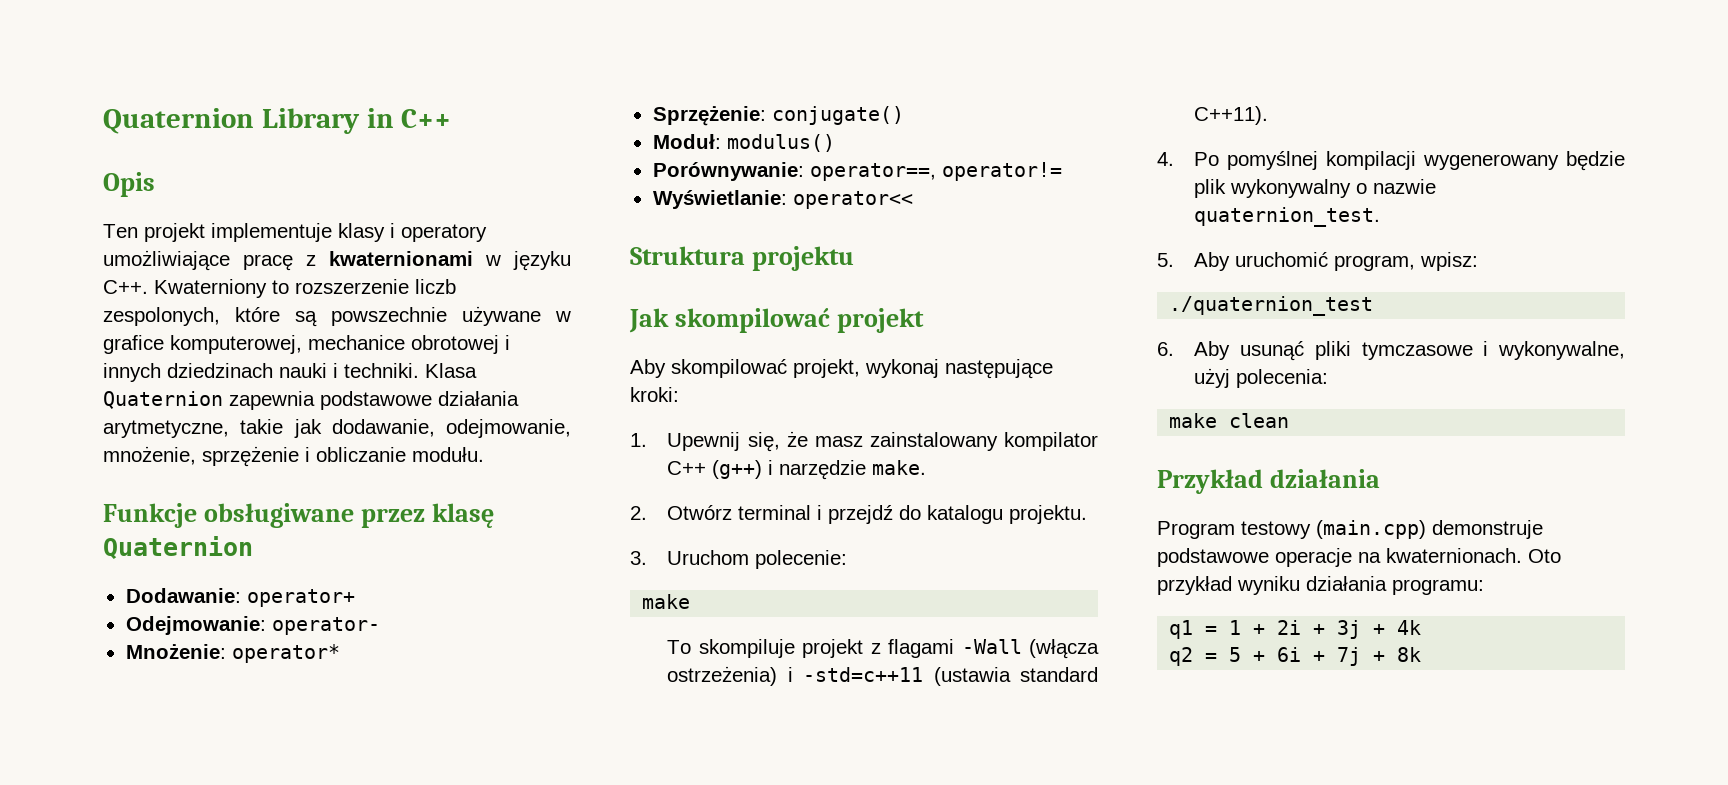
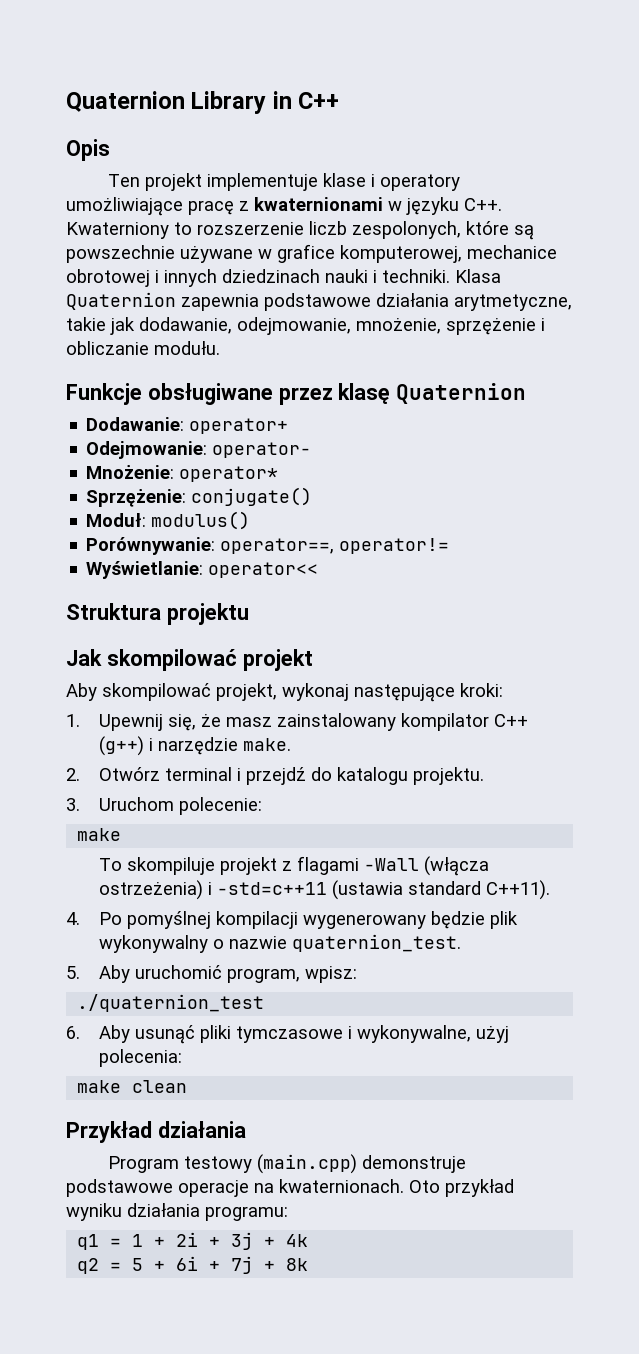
[338,223,385,242] klasy -> [322,173,366,187] klase

